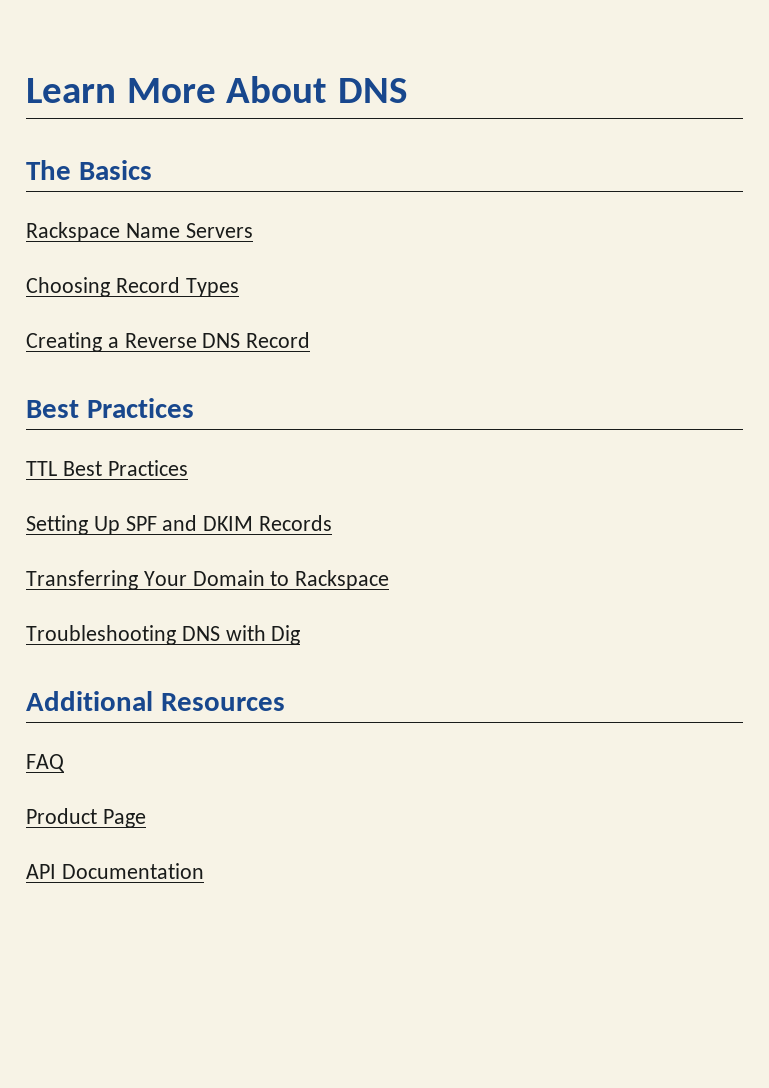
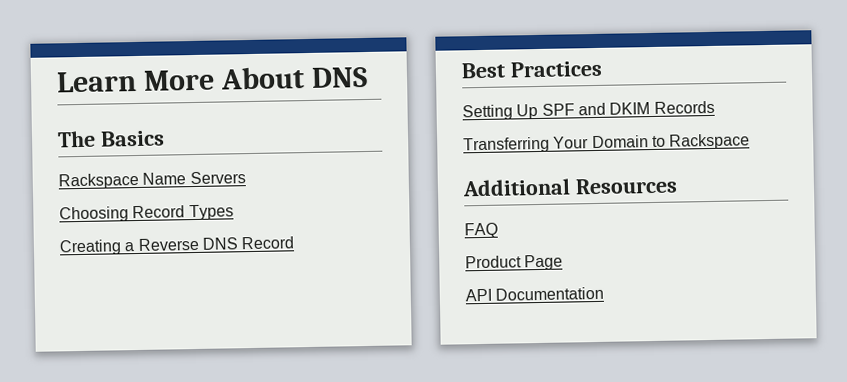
[26,460,188,476] // TTL Best Practices -> (603, 69) none
[26,625,301,645] // Troubleshooting DNS with Dig -> (751, 141) none

